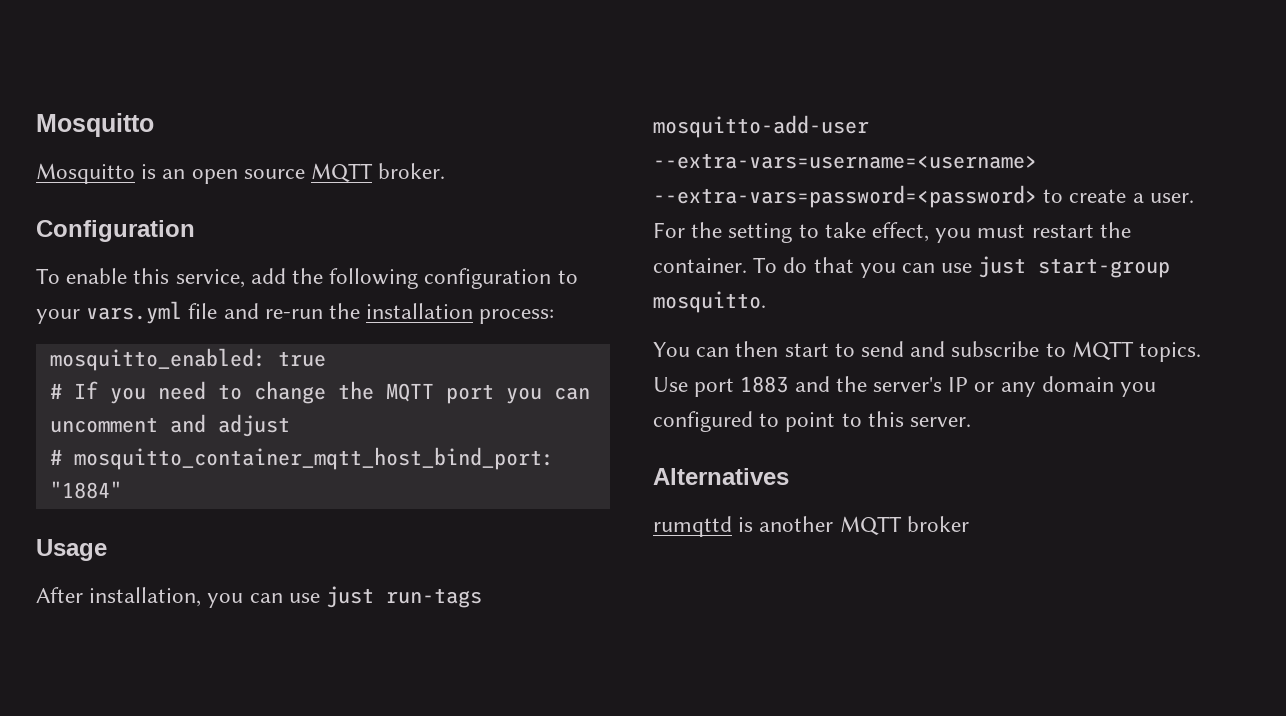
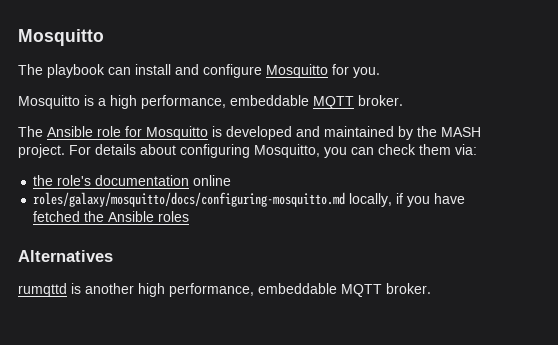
[36,163,446,184] [36,220,195,242] [36,268,578,289] [36,301,555,324] [49,348,326,371] [49,381,590,404] [49,414,290,437] [49,447,554,470] [49,481,122,499] [36,539,107,561] [36,586,483,608] [653,115,869,138] [653,153,1037,169] [653,185,1194,208] [653,222,1131,243] [653,256,1171,278] [653,291,766,313] [653,341,1202,362] [653,376,1157,397] [653,411,972,432] Mosquitto is an open source MQTT broker. // Configuration // To enable this service, add the following configuration to your vars.yml file and re-run the installation process: // mosquitto_enabled: true // # If you need to change the MQTT port you can uncomment and adjust // # mosquitto_container_mqtt_host_bind_port: "1884" // Usage // After installation, you can use just run-tags mosquitto-add-user --extra-vars=username=<username> --extra-vars=password=<password> to create a user. For the setting to take effect, you must restart the container. To do that you can use just start-group mosquitto. // You can then start to send and subscribe to MQTT topics. Use port 1883 and the server's IP or any domain you configured to point to this server. -> [18,64,380,78] [18,95,403,109] [18,126,481,140] [18,144,477,158] [33,175,232,186] [33,192,466,207] [33,211,190,222] The playbook can install and configure Mosquitto for you. // Mosquitto is a high performance, embeddable MQTT broker. // The Ansible role for Mosquitto is developed and maintained by the MASH project. For details about configuring Mosquitto, you can check them via: // the role's documentation online // roles/galaxy/mosquitto/docs/configuring-mosquitto.md locally, if you have fetched the Ansible roles
[839,516,969,535] MQTT broker -> [138,283,431,297] high performance, embeddable MQTT broker.

